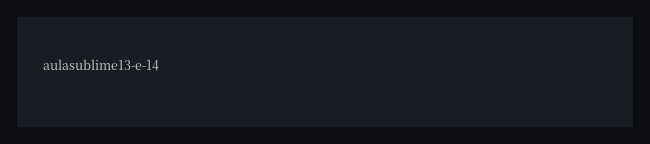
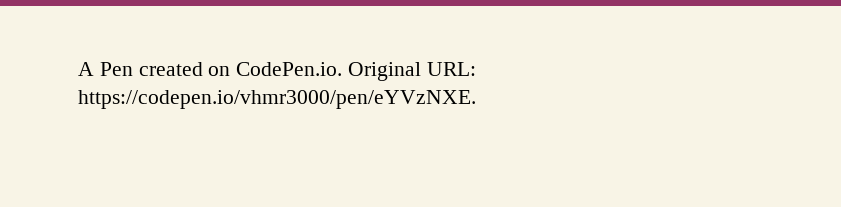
[43,59,159,71] aulasublime13-e-14 -> [78,62,476,81] [78,90,476,109] A Pen created on CodePen.io. Original URL: https://codepen.io/vhmr3000/pen/eYVzNXE.

